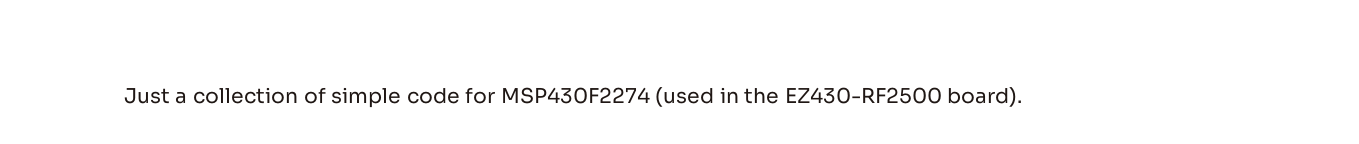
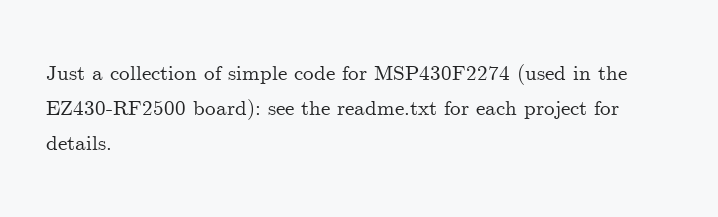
[947,87,1023,107] board). -> [193,99,619,120] [46,136,112,150] board): see the readme.txt for each project for details.

